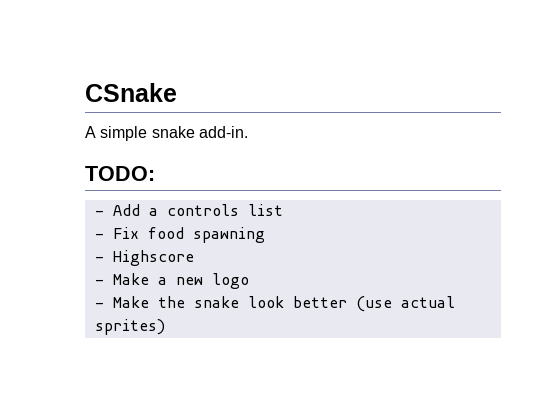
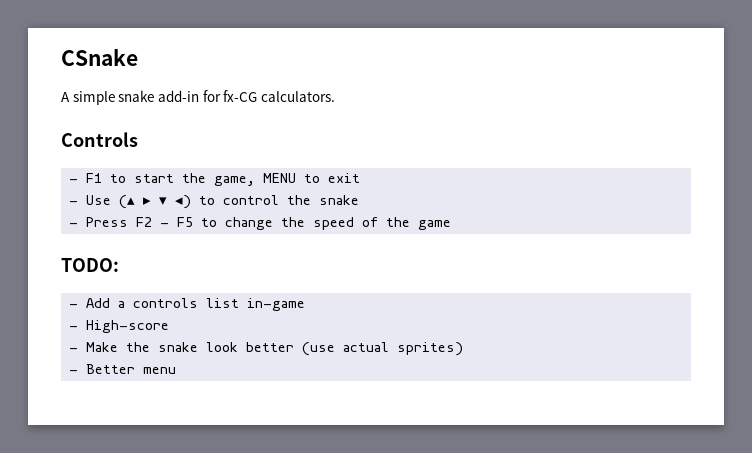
[198,126,248,138] add-in. -> [157,90,335,102] [61,132,138,147] [69,173,361,186] [69,195,360,209] [69,217,452,230] add-in for fx-CG calculators. // Controls // - F1 to start the game, MENU to exit // - Use (▴ ▸ ▾ ◂) to control the snake // - Press F2 - F5 to change the speed of the game
[94,227,265,243] [94,250,194,266] [94,273,249,289] // - Fix food spawning // - Highscore // - Make a new logo -> [247,298,306,311] [69,320,170,333] in-game // - High-score
(165, 327) none -> [69,364,177,374] // - Better menu

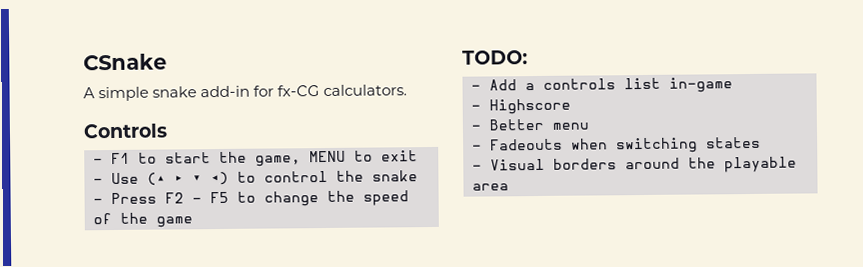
[86,320,170,333] [69,342,464,356] [69,364,177,374] High-score // - Make the snake look better (use actual sprites) // - Better menu -> [489,98,571,115] [471,118,589,131] [472,136,761,154] [472,156,797,173] [472,183,509,191] Highscore // - Better menu // - Fadeouts when switching states // - Visual borders around the playable area

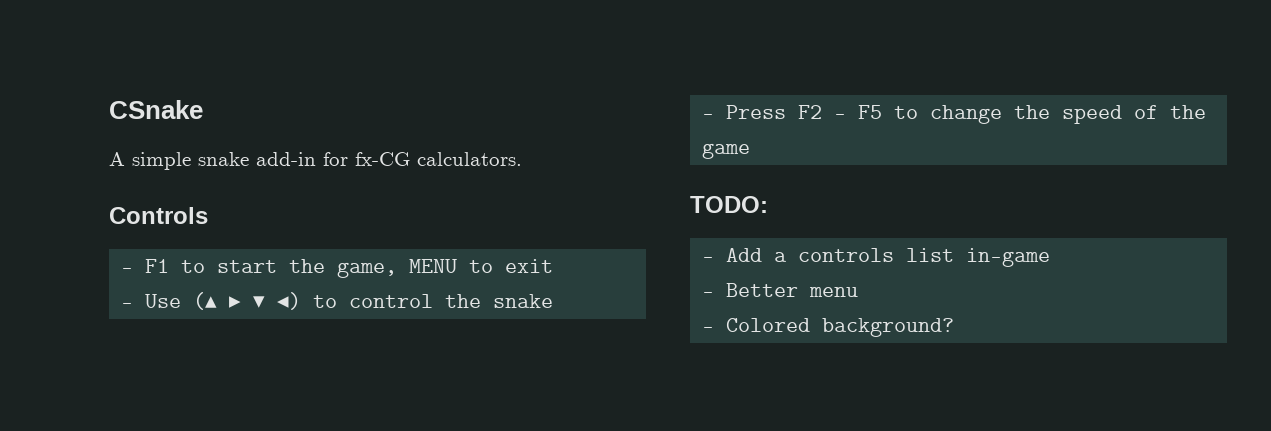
[471,98,571,115] // - Highscore -> (1051, 257) none
[490,136,761,154] [472,156,797,173] [472,183,509,191] Fadeouts when switching states // - Visual borders around the playable area -> [726,318,955,337] Colored background?

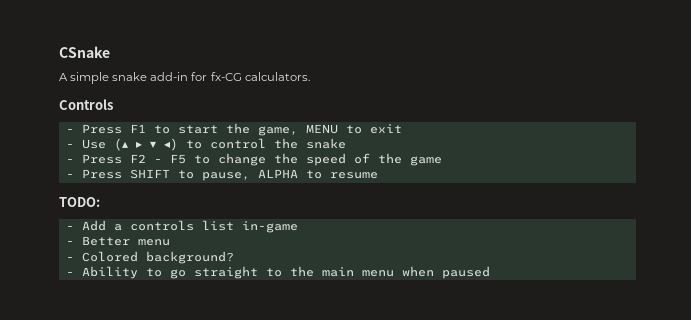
(134, 270) none -> [81,124,122,134] Press
(751, 151) none -> [65,169,378,181] // - Press SHIFT to pause, ALPHA to resume
(955, 327) none -> [65,266,490,279] // - Ability to go straight to the main menu when paused

